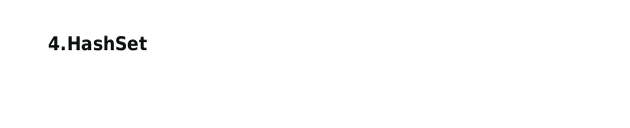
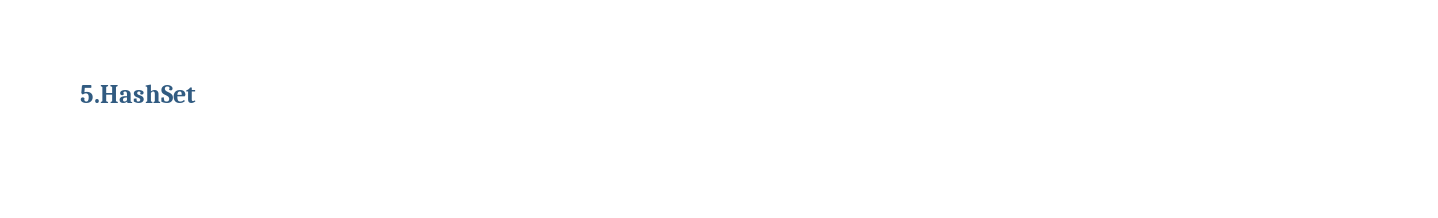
[47,35,147,52] 4.HashSet -> [80,84,196,103] 5.HashSet

